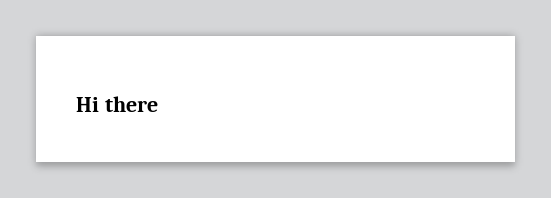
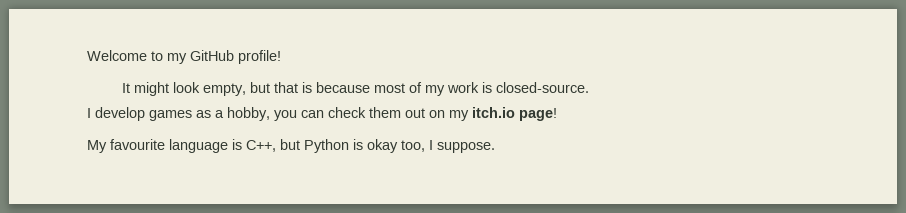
[76,96,158,112] Hi there -> [87,50,281,64] [122,82,590,96] [87,107,557,121] [87,139,495,153] Welcome to my GitHub profile! // It might look empty, but that is because most of my work is closed-source. // I develop games as a hobby, you can check them out on my itch.io page! // My favourite language is C++, but Python is okay too, I suppose.

